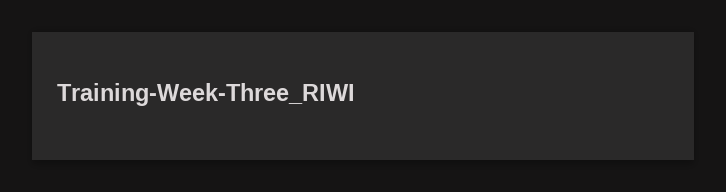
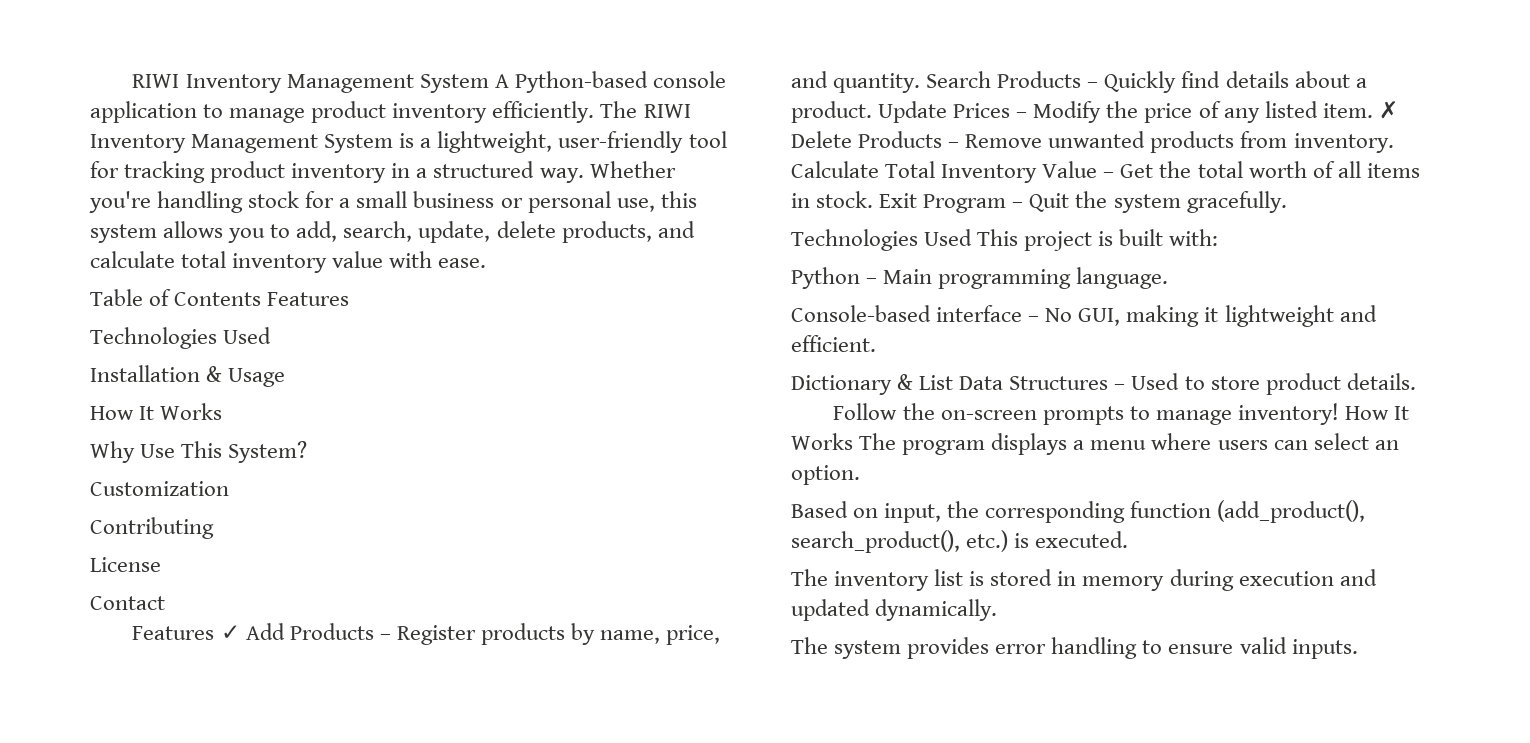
[57,83,355,106] Training-Week-Three_RIWI -> [132,71,726,93] [90,101,691,123] [90,131,727,153] [90,161,676,183] [89,191,697,213] [90,221,695,243] [90,251,487,273] [90,289,350,306] [90,327,272,349] [90,365,286,387] [90,403,223,420] [90,441,308,463] [90,481,229,496] [90,517,214,539] [90,557,161,572] [90,596,165,610] [132,623,721,645] [791,71,1367,93] [791,101,1398,123] [791,131,1394,153] [791,161,1420,183] [791,191,1287,213] [791,229,1219,251] [791,267,1169,289] [791,305,1377,327] [791,335,876,352] [791,373,1416,395] [833,403,1410,425] [791,433,1399,455] [791,465,860,485] [791,500,1366,523] [791,530,1129,553] [791,569,1377,591] [791,599,998,621] [791,637,1358,659] RIWI Inventory Management System A Python-based console application to manage product inventory efficiently. The RIWI Inventory Management System is a lightweight, user-friendly tool for tracking product inventory in a structured way. Whether you're handling stock for a small business or personal use, this system allows you to add, search, update, delete products, and calculate total inventory value with ease. // Table of Contents Features // Technologies Used // Installation & Usage // How It Works // Why Use This System? // Customization // Contributing // License // Contact // Features ✓ Add Products – Register products by name, price, and quantity. Search Products – Quickly find details about a product. Update Prices – Modify the price of any listed item. ✗ Delete Products – Remove unwanted products from inventory. Calculate Total Inventory Value – Get the total worth of all items in stock. Exit Program – Quit the system gracefully. // Technologies Used This project is built with: // Python – Main programming language. // Console-based interface – No GUI, making it lightweight and efficient. // Dictionary & List Data Structures – Used to store product details. // Follow the on-screen prompts to manage inventory! How It Works The program displays a menu where users can select an option. // Based on input, the corresponding function (add_product(), search_product(), etc.) is executed. // The inventory list is stored in memory during execution and updated dynamically. // The system provides error handling to ensure valid inputs.

